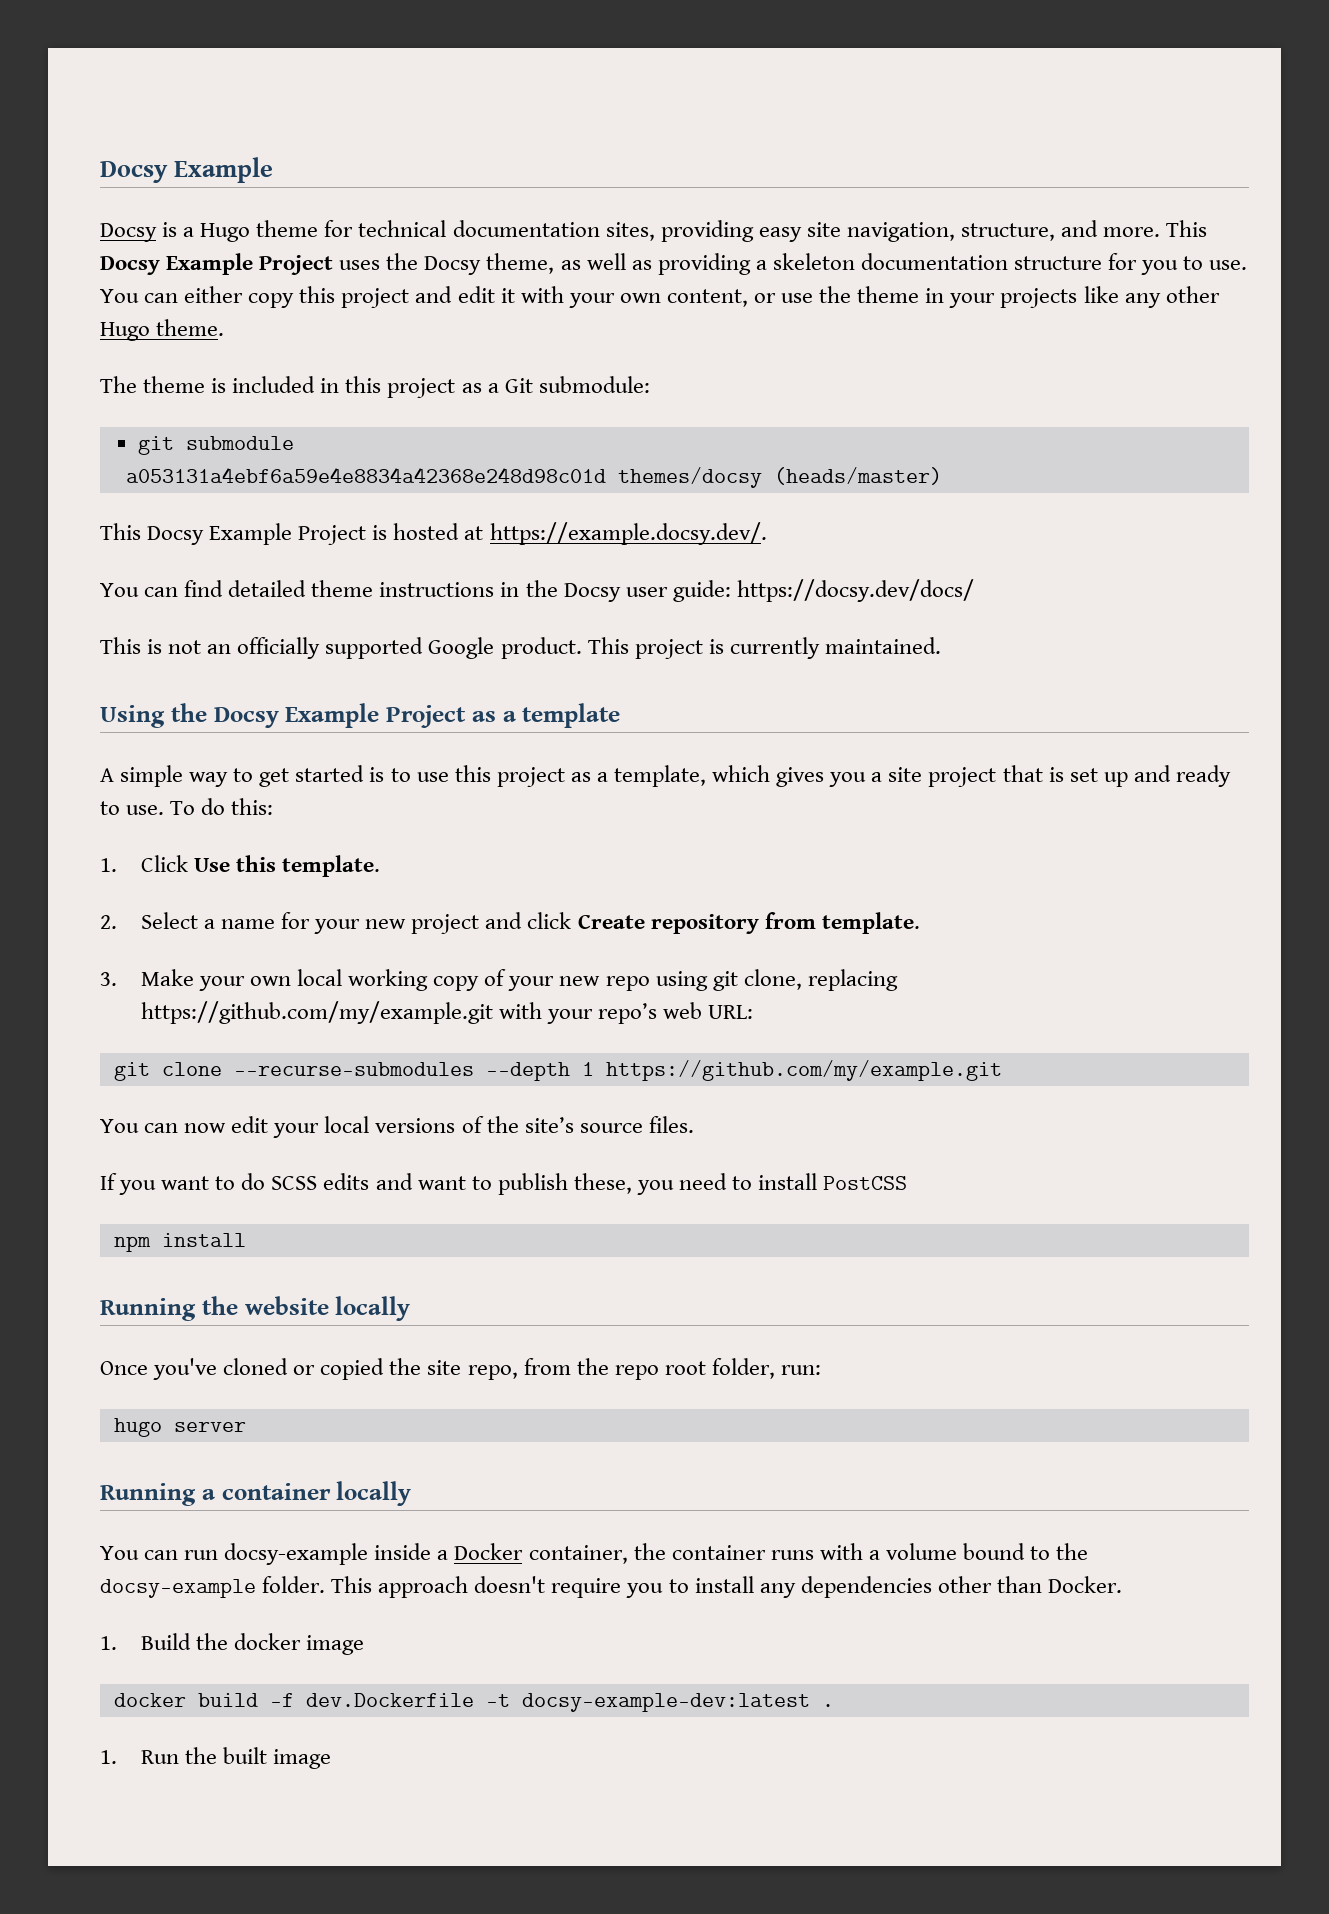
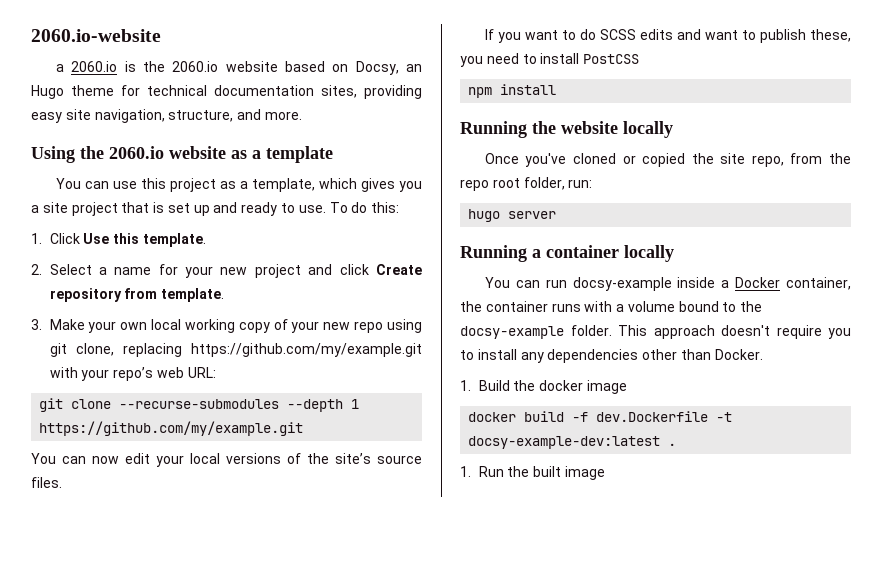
[100,157,274,183] [100,222,195,242] Docsy Example // Docsy is a -> [31,29,161,42] [55,61,422,75] 2060.io-website // a 2060.io is the 2060.io website based on Docsy, an
[1166,220,1208,237] [100,253,1248,275] [100,286,1220,308] [100,319,225,341] [100,376,650,398] [138,436,295,455] [125,467,942,488] [100,522,767,545] [100,579,974,602] [100,637,941,659] This Docsy Example Project uses the Docsy theme, as well as providing a skeleton documentation structure for you to use. You can either copy this project and edit it with your own content, or use the theme in your projects like any other Hugo theme. // The theme is included in this project as a Git submodule: // git submodule // a053131a4ebf6a59e4e8834a42368e248d98c01d themes/docsy (heads/master) // This Docsy Example Project is hosted at https://example.docsy.dev/. // You can find detailed theme instructions in the Docsy user guide: https://docsy.dev/docs/ // This is not an officially supported Google product. This project is currently maintained. -> (302, 115) none
[213,703,466,728] Docsy Example Project -> [109,146,226,159] 2060.io website
[100,765,411,787] A simple way to get started is to -> [55,178,109,189] You can

